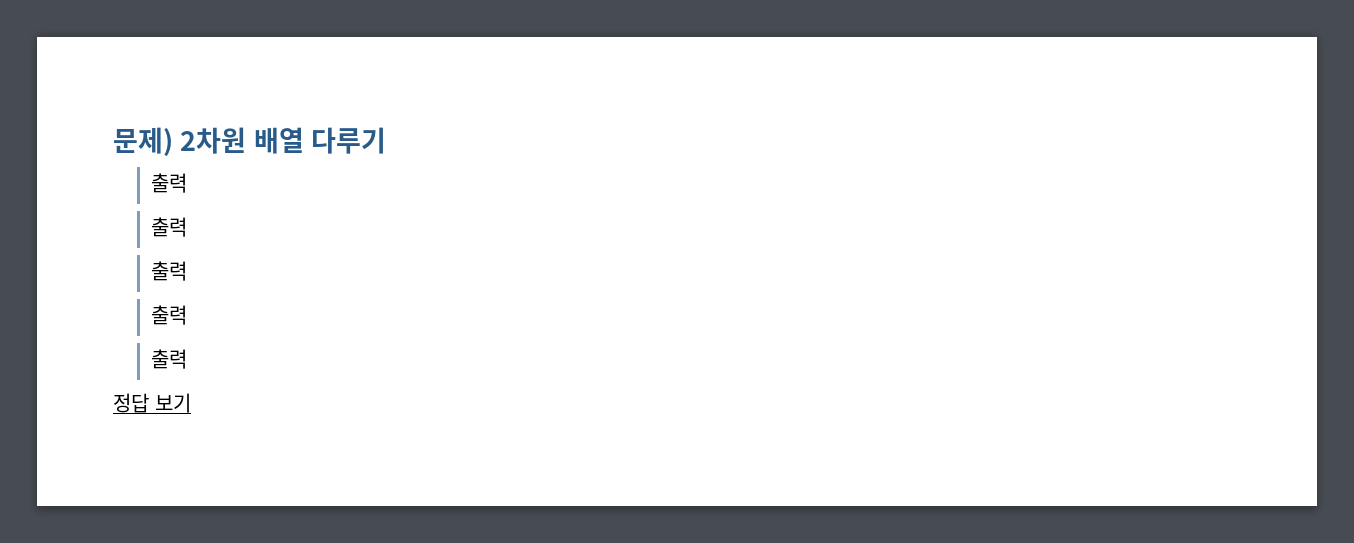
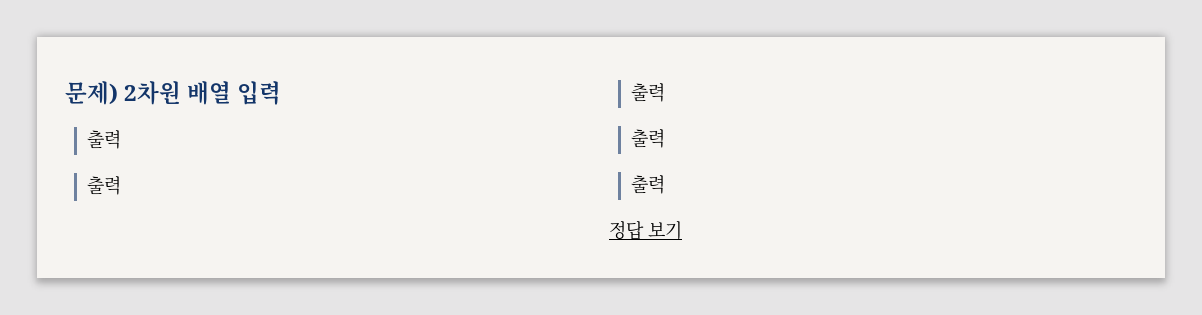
[310,127,386,154] 다루기 -> [237,81,282,105] 입력

